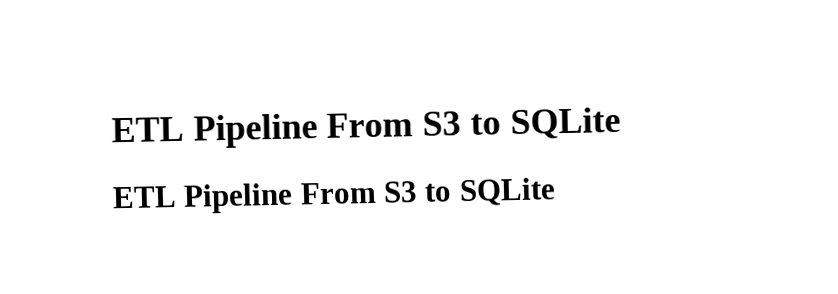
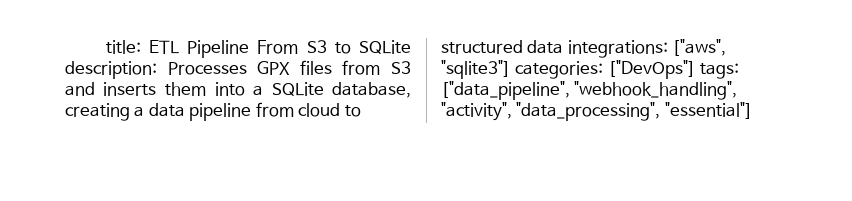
[111,106,621,149] [112,177,556,214] ETL Pipeline From S3 to SQLite // ETL Pipeline From S3 to SQLite -> [105,40,411,58] [65,60,412,79] [65,82,411,98] [65,102,361,121] [441,39,727,58] [441,60,740,79] [441,81,738,100] [441,102,753,121] title: ETL Pipeline From S3 to SQLite description: Processes GPX files from S3 and inserts them into a SQLite database, creating a data pipeline from cloud to structured data integrations: ["aws", "sqlite3"] categories: ["DevOps"] tags: ["data_pipeline", "webhook_handling", "activity", "data_processing", "essential"]

